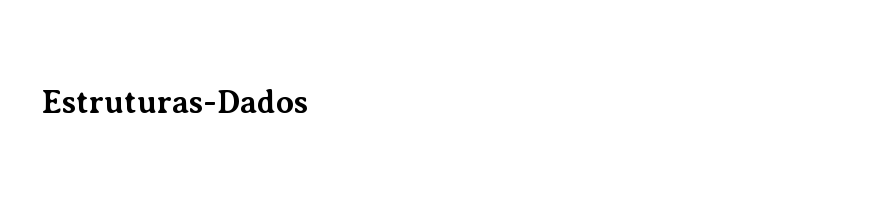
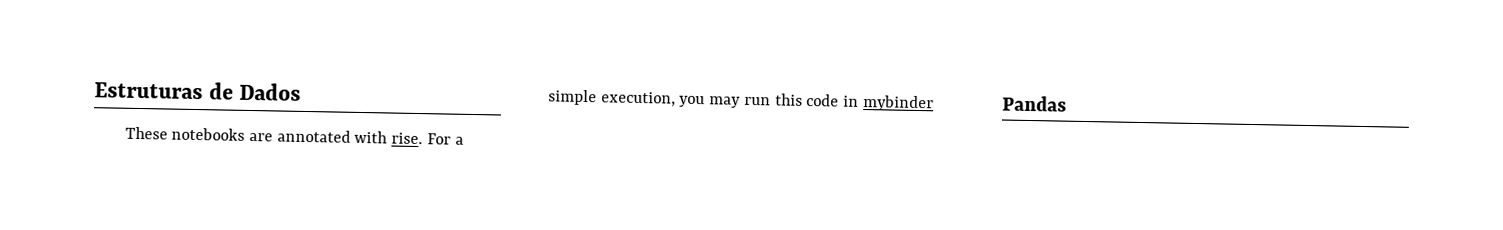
[42,89,308,113] Estruturas-Dados -> [94,82,302,101] [124,126,464,145] [548,89,934,112] [1002,95,1067,112] Estruturas de Dados // These notebooks are annotated with rise. For a simple execution, you may run this code in mybinder // Pandas

